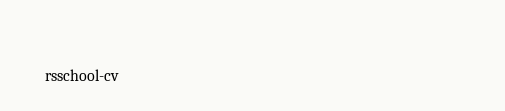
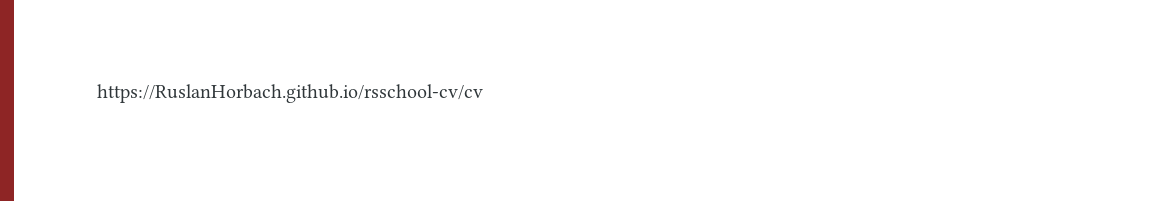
[45,69,119,81] rsschool-cv -> [97,84,483,103] https://RuslanHorbach.github.io/rsschool-cv/cv

